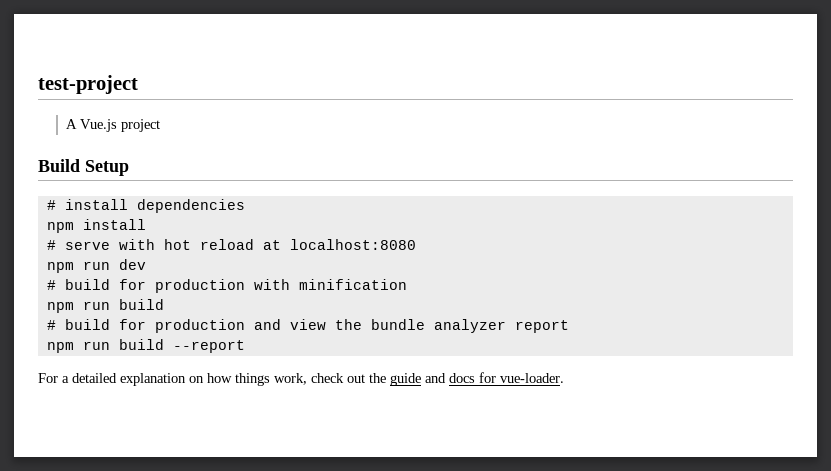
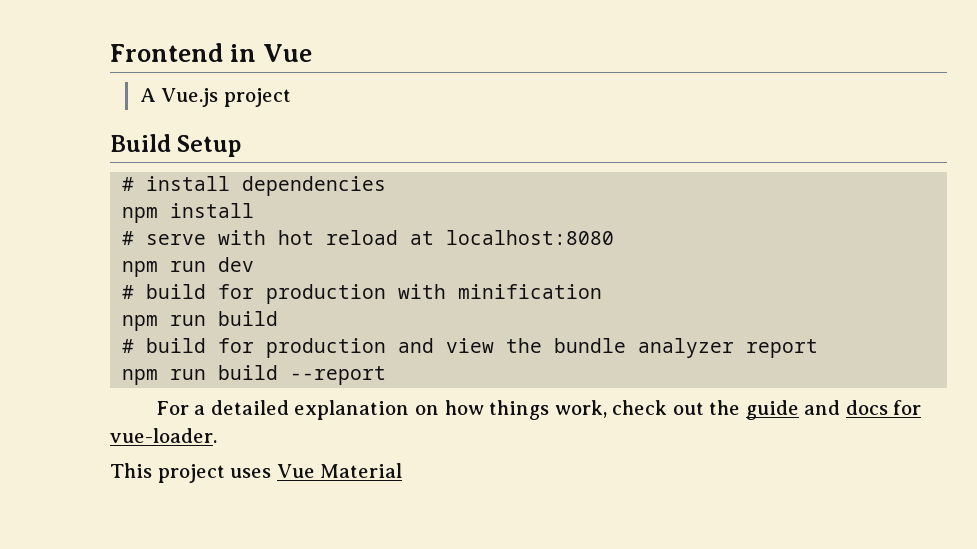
[38,75,138,94] test-project -> [110,43,313,62] Frontend in Vue
(564, 378) none -> [110,463,403,483] // This project uses Vue Material

